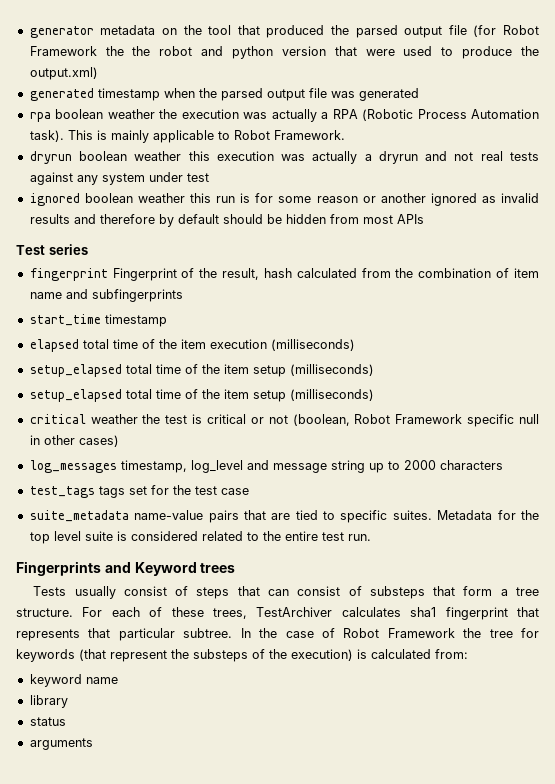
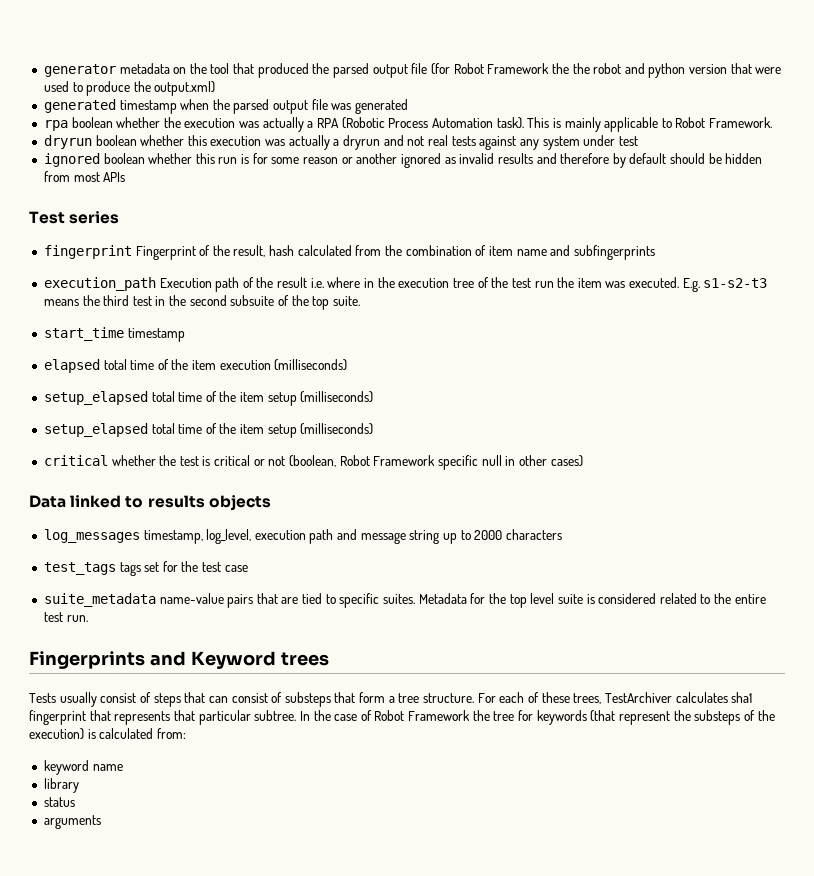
[107,109,155,119] weather -> [116,117,161,128] whether
[134,151,182,161] weather -> [140,135,185,146] whether
[137,193,185,203] weather -> [148,153,193,164] whether
(183, 295) none -> [43,277,768,292] [43,295,360,310] // execution_path Execution path of the result i.e. where in the execution tree of the test run the item was executed. E.g. s1-s2-t3 means the third test in the second subsuite of the top suite.
[90,414,138,424] weather -> [111,455,156,466] whether
(119, 441) none -> [29,495,271,511] // Data linked to results objects
[190,460,243,473] log_level -> [206,529,334,544] log_level, execution path

